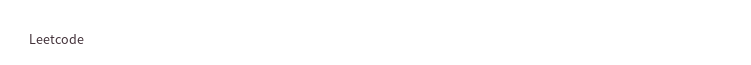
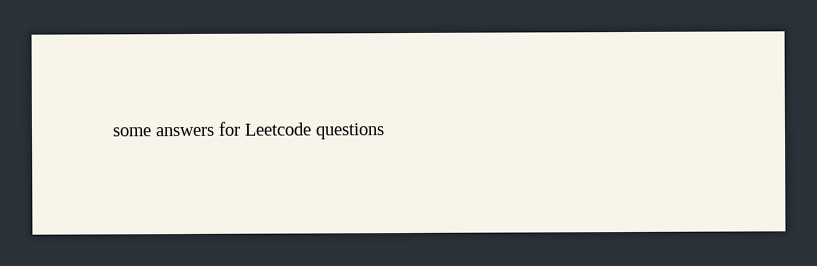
[29,34,84,44] Leetcode -> [112,121,385,140] some answers for Leetcode questions

